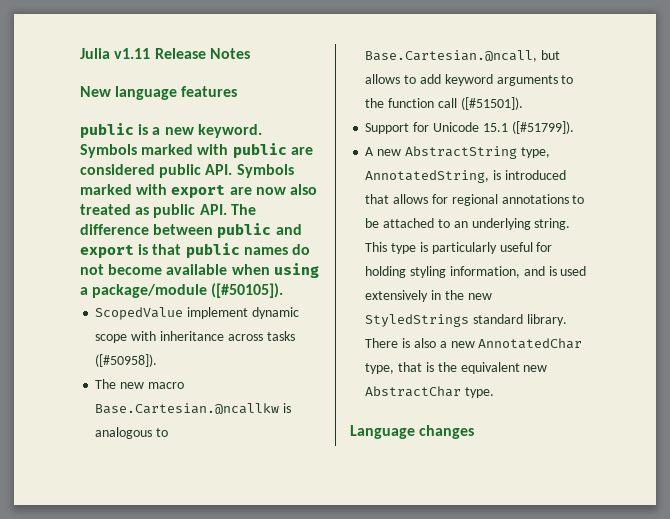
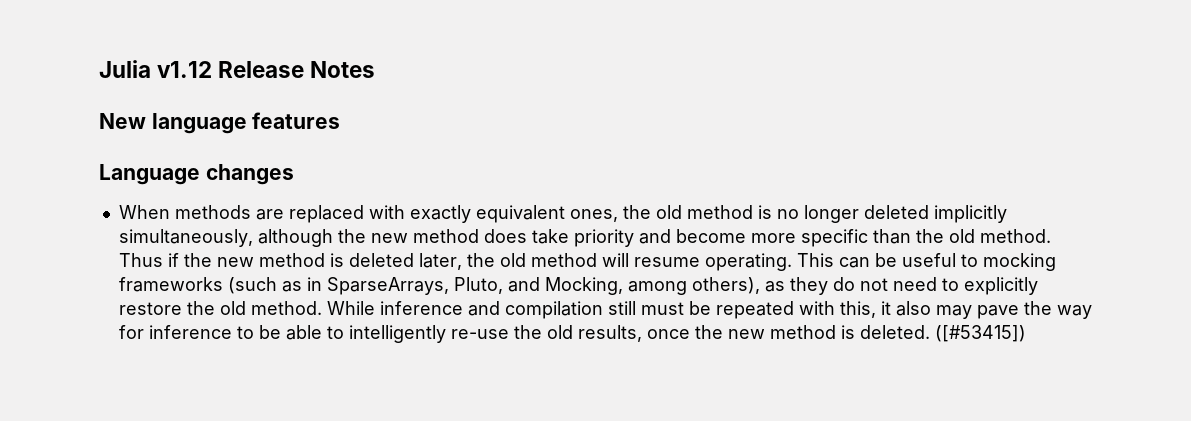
[114,48,151,59] v1.11 -> [157,61,213,78] v1.12
[80,123,262,138] [80,143,313,158] [80,164,294,178] [80,184,317,198] [80,204,256,218] [80,223,302,238] [80,243,310,258] [80,263,319,278] [80,283,284,298] [95,307,299,320] [95,331,295,343] [95,354,158,367] [95,379,184,389] [95,403,292,414] [95,427,169,439] [365,50,561,62] [365,74,574,86] [365,97,523,110] [365,121,574,134] [365,146,550,159] [365,170,566,183] [365,194,585,206] [365,218,571,230] [365,242,553,254] [365,266,587,278] [365,290,492,302] [365,314,567,327] [365,338,583,349] [365,362,548,374] [365,386,495,398] [350,425,475,439] public is a new keyword. Symbols marked with public are considered public API. Symbols marked with export are now also treated as public API. The difference between public and export is that public names do not become available when using a package/module ([#50105]). // ScopedValue implement dynamic scope with inheritance across tasks ([#50958]). // The new macro Base.Cartesian.@ncallkw is analogous to Base.Cartesian.@ncall, but allows to add keyword arguments to the function call ([#51501]). // Support for Unicode 15.1 ([#51799]). // A new AbstractString type, AnnotatedString, is introduced that allows for regional annotations to be attached to an underlying string. This type is particularly useful for holding styling information, and is used extensively in the new StyledStrings standard library. There is also a new AnnotatedChar type, that is the equivalent new AbstractChar type. // Language changes -> [99,164,294,185] [118,205,1007,223] [118,229,1051,247] [118,253,1056,271] [118,277,1038,295] [118,301,1092,319] [118,325,1026,343] Language changes // When methods are replaced with exactly equivalent ones, the old method is no longer deleted implicitly simultaneously, although the new method does take priority and become more specific than the old method. Thus if the new method is deleted later, the old method will resume operating. This can be useful to mocking frameworks (such as in SparseArrays, Pluto, and Mocking, among others), as they do not need to explicitly restore the old method. While inference and compilation still must be repeated with this, it also may pave the way for inference to be able to intelligently re-use the old results, once the new method is deleted. ([#53415])

